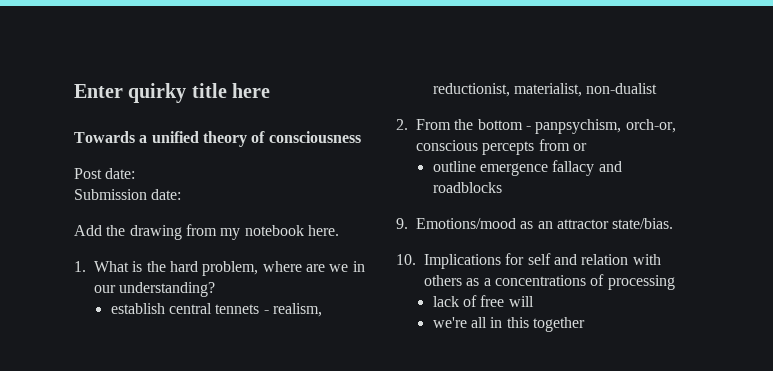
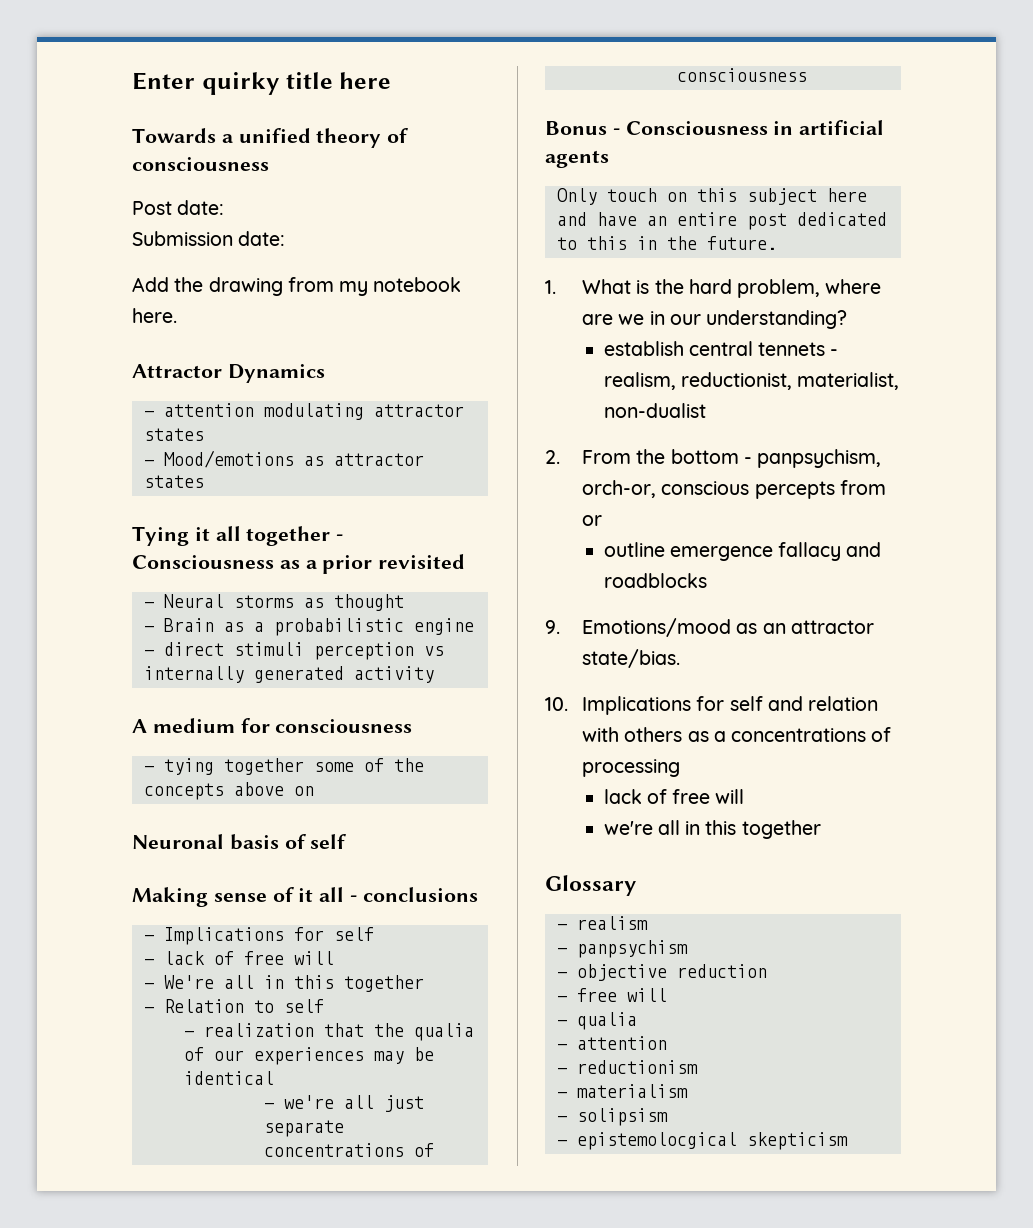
(339, 230) none -> [132,364,325,383] [143,403,464,420] [143,428,204,441] [143,450,424,468] [143,475,204,488] [132,526,344,546] [132,554,466,574] [143,594,404,611] [143,618,474,636] [143,642,444,660] [143,666,434,683] [132,718,413,733] [143,758,424,775] [143,782,314,800] [132,834,347,850] [132,887,478,907] [143,927,374,945] [143,951,334,965] [143,975,424,992] [143,999,324,1013] [183,1023,474,1041] [183,1047,434,1065] [183,1071,274,1085] [263,1095,424,1112] [263,1120,344,1137] [263,1143,434,1157] [676,68,807,82] [545,120,885,135] [545,150,609,168] [556,188,867,205] [556,212,887,230] [556,236,777,250] // Attractor Dynamics // - attention modulating attractor states // - Mood/emotions as attractor states // Tying it all together - Consciousness as a prior revisited // - Neural storms as thought // - Brain as a probabilistic engine - direct stimuli perception vs internally generated activity // A medium for consciousness // - tying together some of the concepts above on // Neuronal basis of self // Making sense of it all - conclusions // - Implications for self // - lack of free will // - We're all in this together // - Relation to self // - realization that the qualia of our experiences may be identical // - we're all just separate concentrations of consciousness // Bonus - Consciousness in artificial agents // Only touch on this subject here and have an entire post dedicated to this in the future.
(586, 324) none -> [545,875,636,896] [556,916,648,930] [556,940,688,958] [556,964,767,981] [556,988,667,1002] [556,1012,637,1030] [556,1036,667,1050] [556,1060,698,1074] [556,1084,688,1098] [556,1108,668,1126] [556,1132,848,1150] // Glossary // - realism // - panpsychism // - objective reduction // - free will // - qualia // - attention // - reductionism // - materialism // - solipsism // - epistemolocgical skepticism

